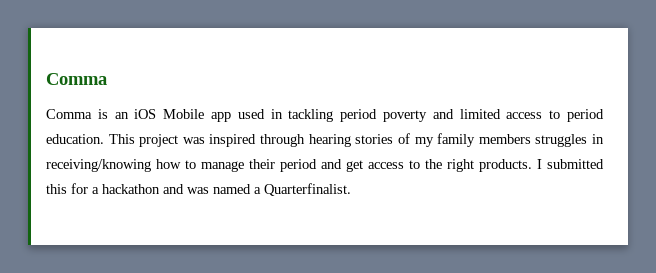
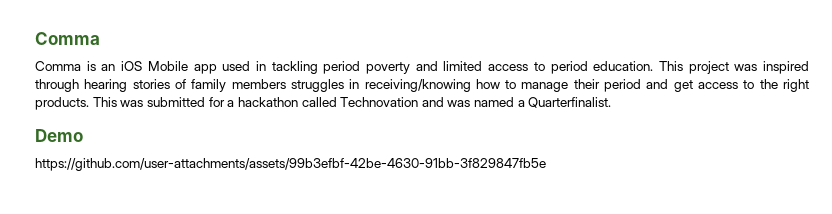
[414,137,434,147] my -> (186, 84) none
[537,159,604,169] [46,184,67,194] I submitted this -> [92,97,205,107] This was submitted
(160, 189) none -> [301,97,419,107] called Technovation
(351, 189) none -> [35,129,83,142] [35,158,546,171] // Demo // https://github.com/user-attachments/assets/99b3efbf-42be-4630-91bb-3f829847fb5e

